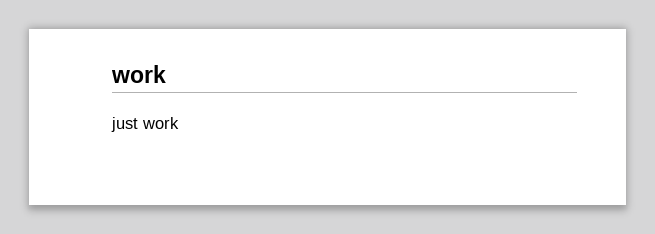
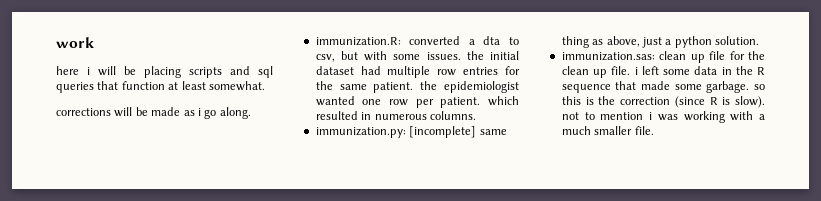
[111,117,179,132] just work -> [56,66,273,78] [56,81,265,93] [56,107,251,119] [315,36,519,46] [315,51,519,62] [315,66,520,78] [315,81,519,93] [315,96,519,108] [315,111,476,120] [315,126,507,138] [561,36,759,48] [561,51,765,63] [561,66,765,78] [561,81,765,93] [561,96,765,108] [561,111,765,123] [561,126,654,135] here i will be placing scripts and sql queries that function at least somewhat. // corrections will be made as i go along. // immunization.R: converted a dta to csv, but with some issues. the initial dataset had multiple row entries for the same patient. the epidemiologist wanted one row per patient. which resulted in numerous columns. // immunization.py: [incomplete] same thing as above, just a python solution. // immunization.sas: clean up file for the clean up file. i left some data in the R sequence that made some garbage. so this is the correction (since R is slow). not to mention i was working with a much smaller file.

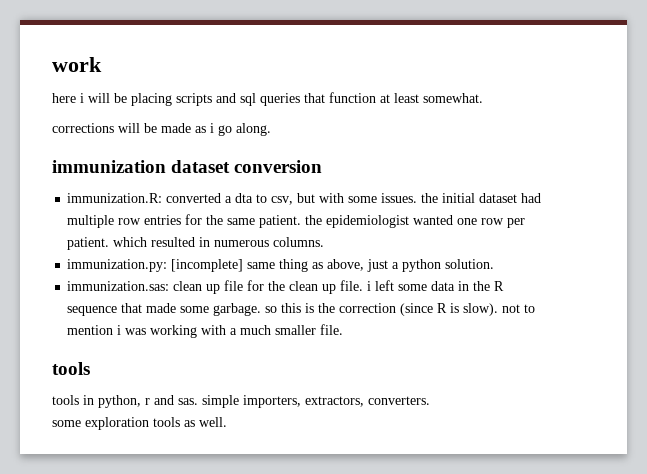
(251, 113) none -> [52,160,323,173] // immunization dataset conversion
(654, 130) none -> [52,362,90,375] [52,395,430,408] [52,417,227,430] // tools // tools in python, r and sas. simple importers, extractors, converters. // some exploration tools as well.

